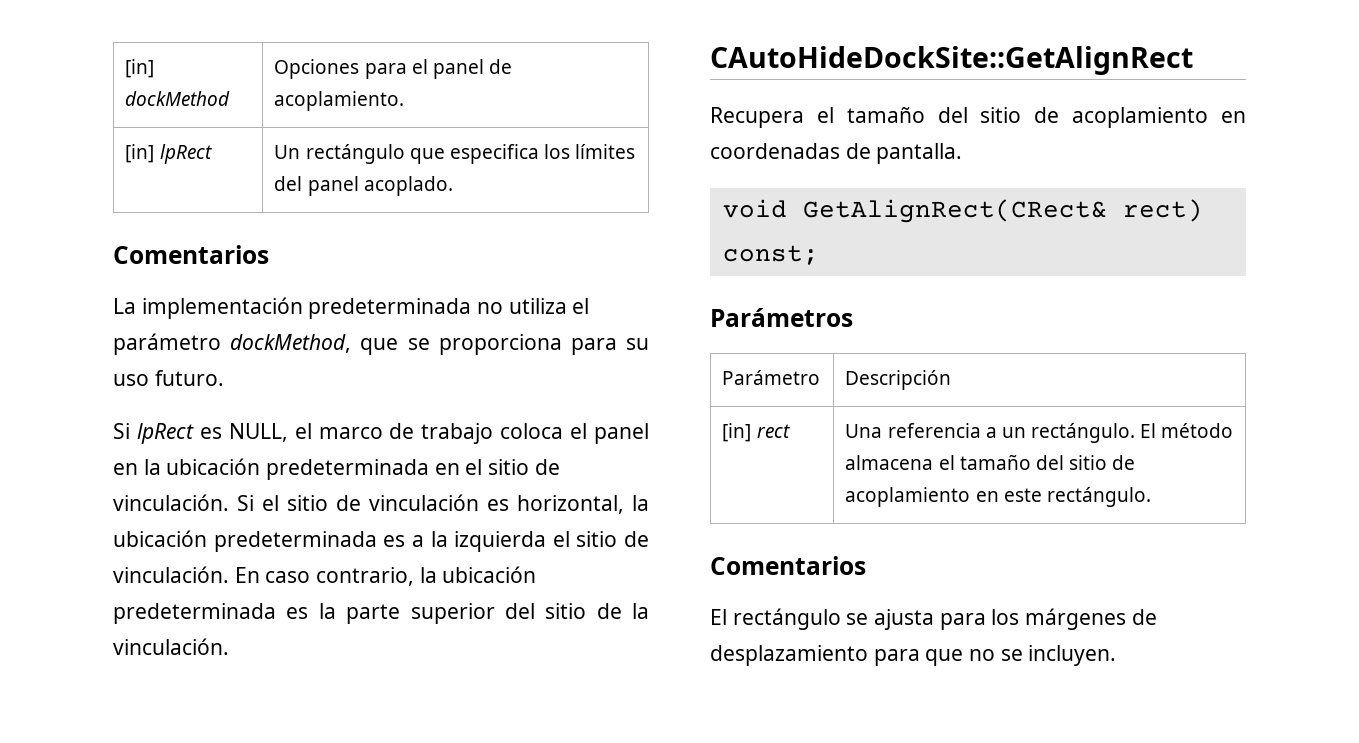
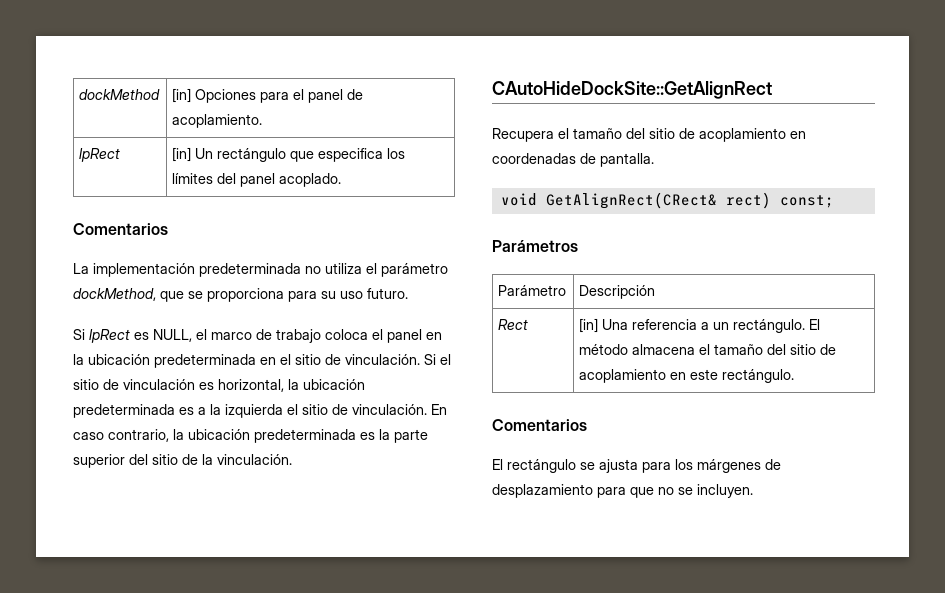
[125,59,155,78] [in] -> (79, 94) none
(231, 98) none -> [172,88,192,103] [in]
[125,144,155,163] [in] -> (263, 121) none
(212, 154) none -> [172,147,192,162] [in]
[722,423,790,442] [in] rect | -> [498,319,529,330] [579,318,599,333] Rect | [in]

